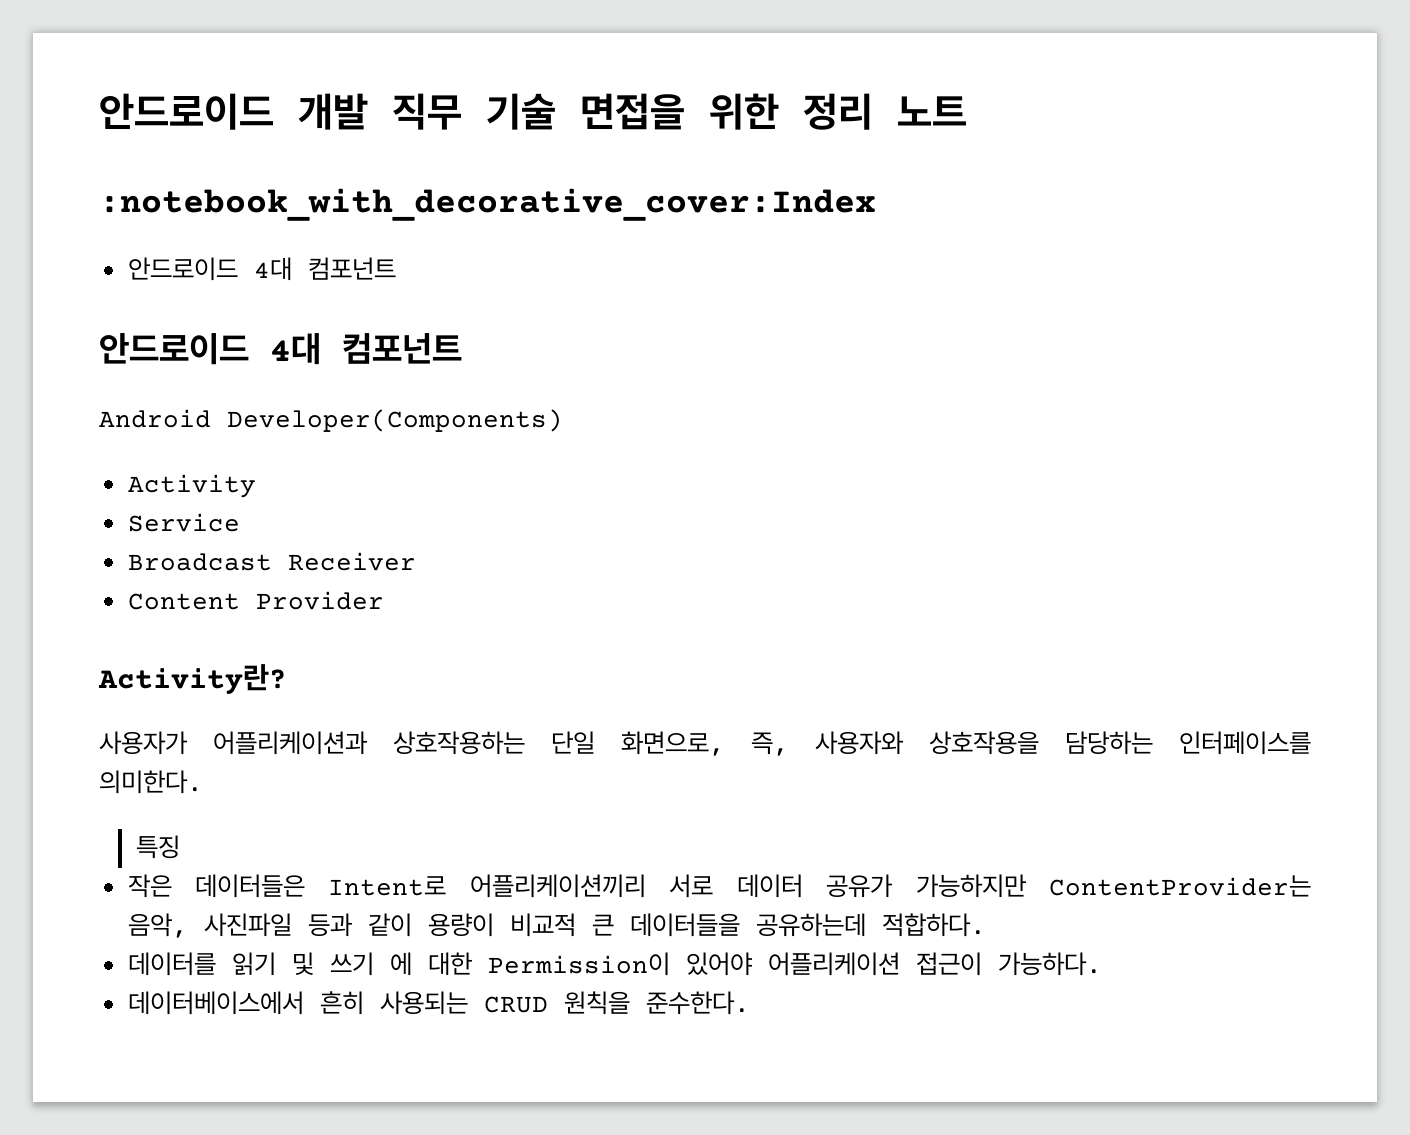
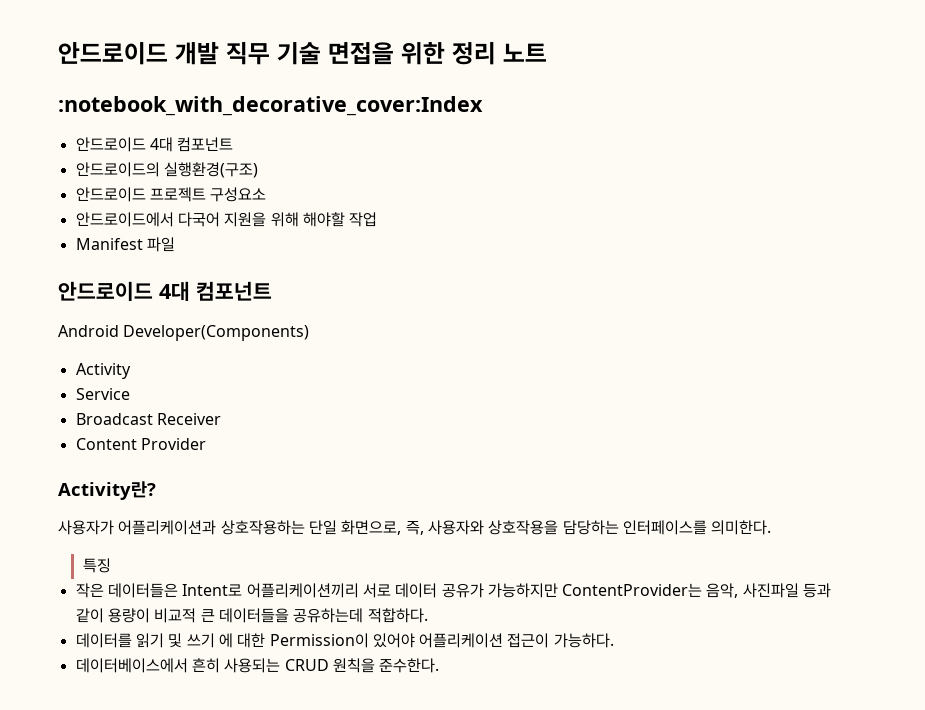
(396, 268) none -> [75,162,258,178] [75,187,267,202] [75,212,378,227] [75,237,175,252] // 안드로이드의 실행환경(구조) // 안드로이드 프로젝트 구성요소 // 안드로이드에서 다국어 지원을 위해 해야할 작업 // Manifest 파일

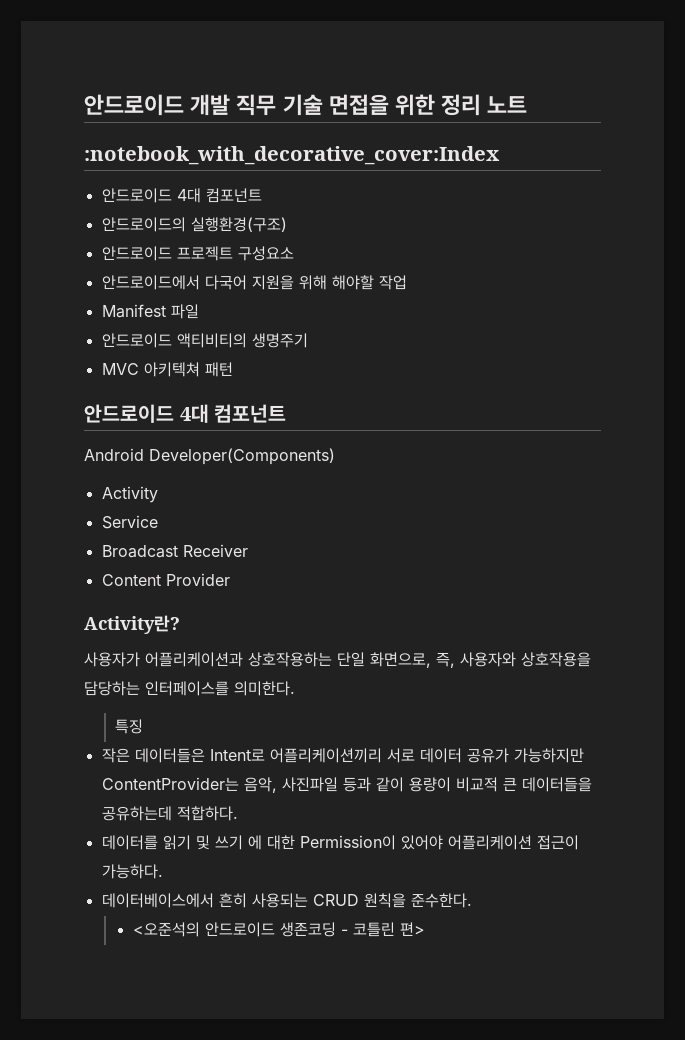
(175, 244) none -> [101,333,308,348] [101,362,233,377] // 안드로이드 액티비티의 생명주기 // MVC 아키텍쳐 패턴
(440, 665) none -> [132,922,425,937] // <오준석의 안드로이드 생존코딩 - 코틀린 편>

